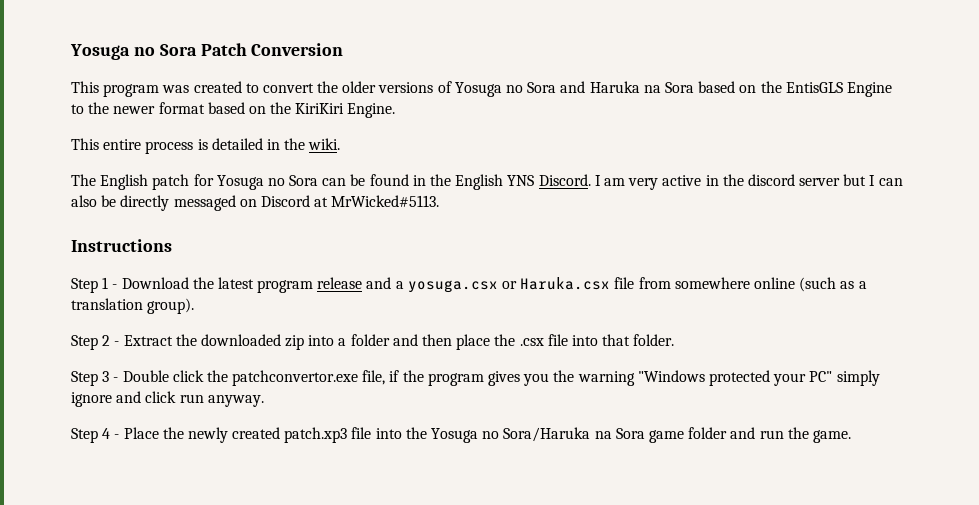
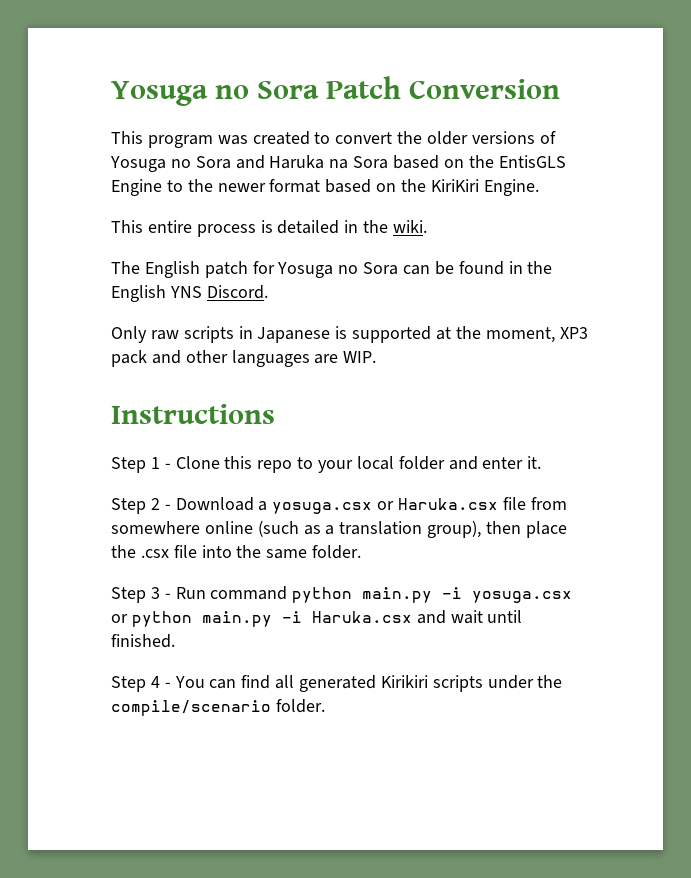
[594,174,903,190] [71,195,440,211] [71,239,172,252] [71,277,392,293] I am very active in the discord server but I can also be directly messaged on Discord at MrWicked#5113. // Instructions // Step 1 - Download the latest program release and -> [111,326,588,343] [111,350,377,367] [111,404,275,424] [111,456,542,473] [111,497,254,514] // Only raw scripts in Japanese is supported at the moment, XP3 pack and other languages are WIP. // Instructions // Step 1 - Clone this repo to your local folder and enter it. // Step 2 - Download
[147,298,195,314] [71,334,418,350] group). // Step 2 - Extract the downloaded zip into a folder and -> [427,520,482,538] group),
[602,334,631,346] that -> [236,545,308,559] the same
[122,370,880,386] [71,391,264,407] [71,427,851,443] Double click the patchconvertor.exe file, if the program gives you the warning "Windows protected your PC" simply ignore and click run anyway. // Step 4 - Place the newly created patch.xp3 file into the Yosuga no Sora/Haruka na Sora game folder and run the game. -> [175,586,573,603] [111,610,523,627] [111,634,175,648] [111,675,563,692] [111,699,325,716] Run command python main.py -i yosuga.csx or python main.py -i Haruka.csx and wait until finished. // Step 4 - You can find all generated Kirikiri scripts under the compile/scenario folder.

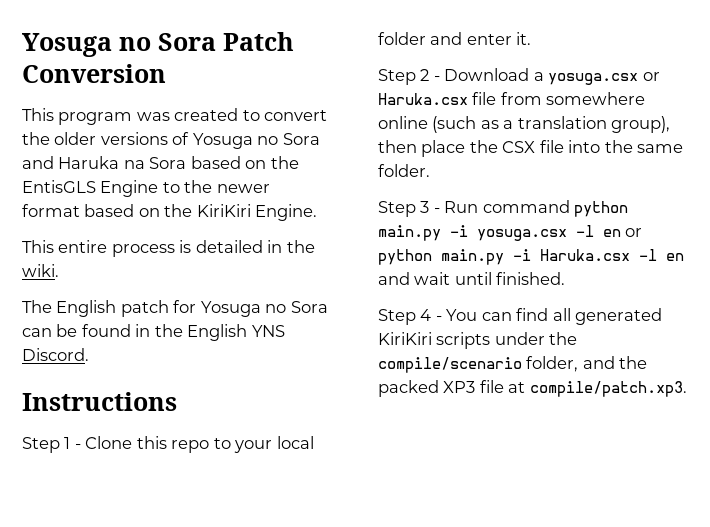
[111,326,588,343] [111,350,377,367] // Only raw scripts in Japanese is supported at the moment, XP3 pack and other languages are WIP. -> (89, 354) none
[140,549,169,558] .csx -> [502,141,536,153] CSX
(573, 597) none -> [576,225,621,237] -l en
(412, 617) none -> [639,249,684,261] -l en
[380,675,428,688] Kirikiri -> [378,332,432,345] KiriKiri
[275,699,325,713] folder. -> [526,356,648,372] [378,380,687,397] folder, and the packed XP3 file at compile/patch.xp3.

